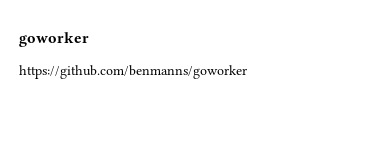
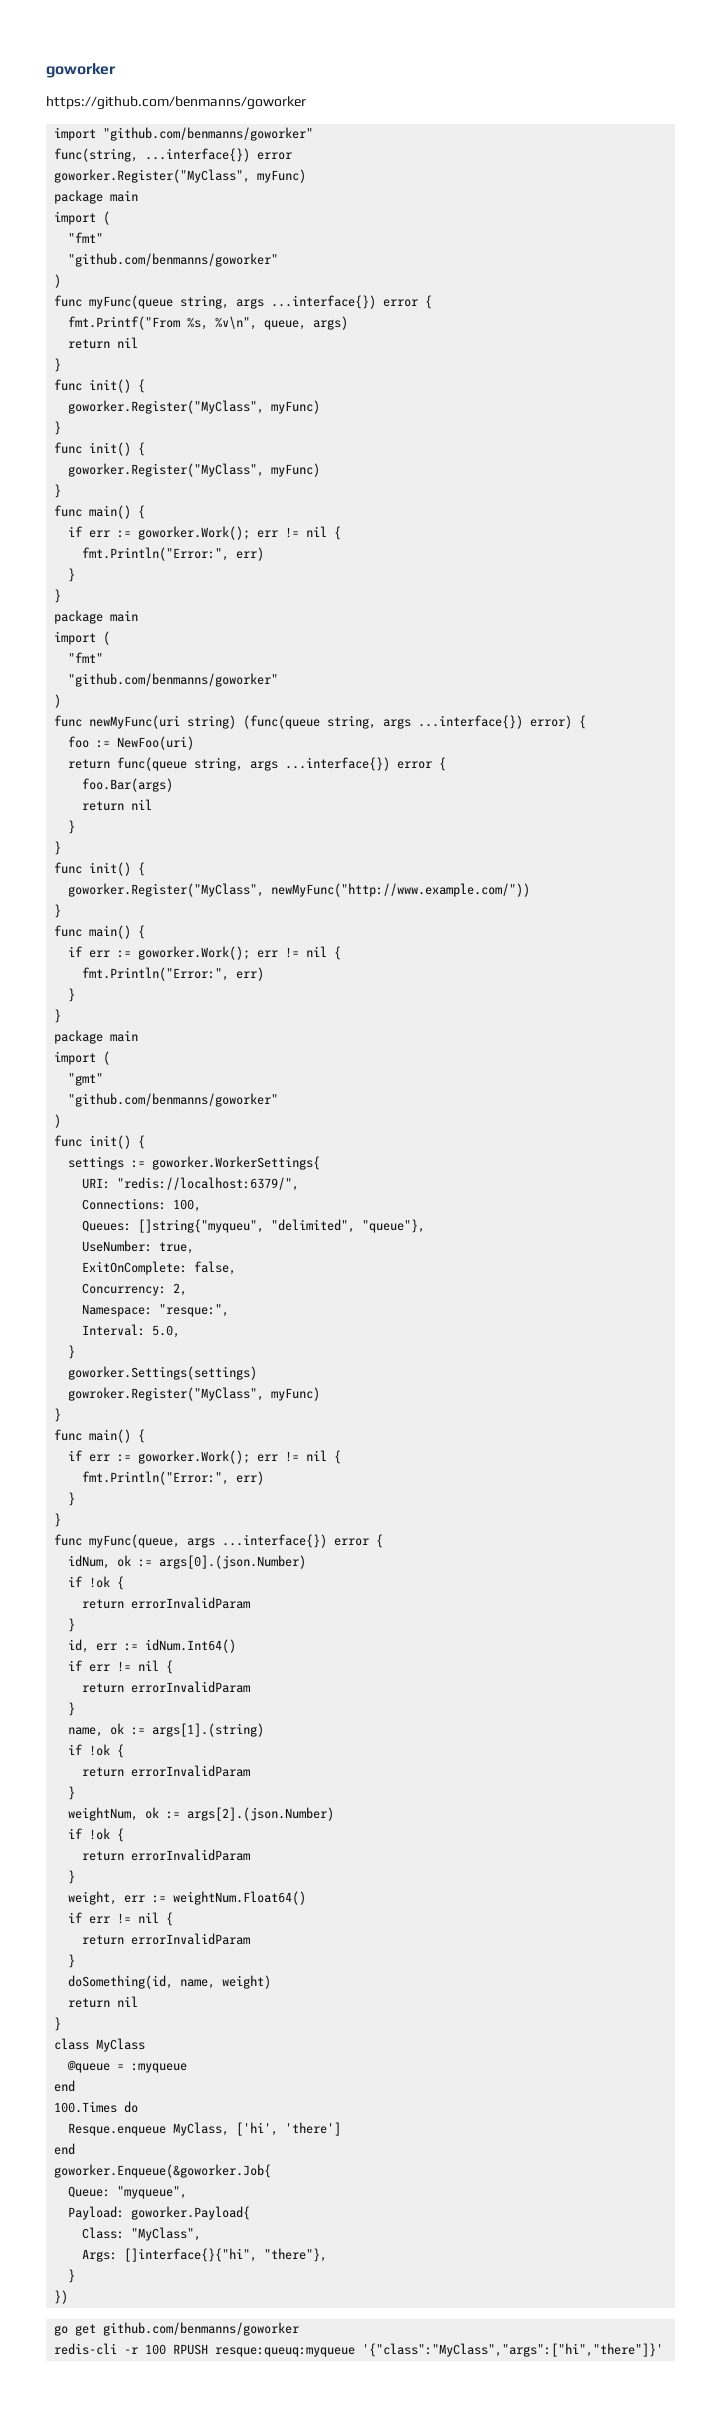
(247, 72) none -> [54,127,314,141] [54,148,293,162] [54,169,307,183] [54,190,139,204] [54,211,111,225] [68,232,104,243] [68,253,279,267] [54,274,62,288] [54,295,433,309] [68,316,349,330] [68,337,139,349] [54,358,62,372] [54,379,146,393] [68,400,321,414] [54,421,62,435] [54,442,146,456] [68,463,321,477] [54,484,62,498] [54,505,146,519] [68,526,342,540] [82,547,265,561] [68,568,76,582] [54,589,62,603] [54,610,139,624] [54,631,111,645] [68,652,104,663] [68,673,279,687] [54,694,62,708] [54,715,587,729] [68,736,195,750] [68,757,447,771] [82,778,174,792] [82,799,153,811] [68,820,76,834] [54,841,62,855] [54,862,146,876] [68,883,531,897] [54,904,62,918] [54,925,146,939] [68,946,342,960] [82,967,265,981] [68,988,76,1002] [54,1009,62,1023] [54,1030,139,1044] [54,1051,111,1065] [68,1073,104,1086] [68,1093,279,1107] [54,1114,62,1128] [54,1135,146,1149] [68,1156,321,1170] [82,1177,300,1191] [82,1198,202,1212] [82,1219,426,1233] [82,1240,195,1254] [82,1261,237,1275] [82,1283,188,1296] [82,1304,230,1317] [82,1324,181,1338] [68,1345,76,1359] [68,1366,258,1380] [68,1387,321,1401] [54,1408,62,1422] [54,1429,146,1443] [68,1450,342,1464] [82,1471,265,1485] [68,1492,76,1506] [54,1513,62,1527] [54,1534,384,1548] [68,1555,307,1569] [68,1576,125,1590] [82,1597,251,1609] [68,1618,76,1632] [68,1639,237,1653] [68,1660,174,1674] [82,1681,251,1693] [68,1702,76,1716] [68,1723,265,1737] [68,1744,125,1758] [82,1765,251,1777] [68,1786,76,1800] [68,1807,335,1821] [68,1828,125,1842] [82,1849,251,1861] [68,1870,76,1884] [68,1891,307,1905] [68,1912,174,1926] [82,1933,251,1945] [68,1954,76,1968] [68,1975,272,1989] [68,1996,139,2008] [54,2017,62,2031] [54,2038,146,2052] [67,2060,188,2073] [54,2080,76,2092] [54,2101,139,2113] [68,2122,342,2136] [54,2143,76,2155] [54,2164,272,2178] [68,2186,188,2199] [68,2206,251,2220] [82,2227,202,2241] [82,2248,328,2262] [68,2269,76,2283] [54,2290,69,2304] [54,2322,300,2336] [54,2343,664,2357] // import "github.com/benmanns/goworker" // func(string, ...interface{}) error // goworker.Register("MyClass", myFunc) // package main // import ( // "fmt" // "github.com/benmanns/goworker" // ) // func myFunc(queue string, args ...interface{}) error { // fmt.Printf("From %s, %v\n", queue, args) // return nil // } // func init() { // goworker.Register("MyClass", myFunc) // } // func init() { // goworker.Register("MyClass", myFunc) // } // func main() { // if err := goworker.Work(); err != nil { // fmt.Println("Error:", err) // } // } // package main // import ( // "fmt" // "github.com/benmanns/goworker" // ) // func newMyFunc(uri string) (func(queue string, args ...interface{}) error) { // foo := NewFoo(uri) // return func(queue string, args ...interface{}) error { // foo.Bar(args) // return nil // } // } // func init() { // goworker.Register("MyClass", newMyFunc("http://www.example.com/")) // } // func main() { // if err := goworker.Work(); err != nil { // fmt.Println("Error:", err) // } // } // package main // import ( // "gmt" // "github.com/benmanns/goworker" // ) // func init() { // settings := goworker.WorkerSettings{ // URI: "redis://localhost:6379/", // Connections: 100, // Queues: []string{"myqueu", "delimited", "queue"}, // UseNumber: true, // ExitOnComplete: false, // Concurrency: 2, // Namespace: "resque:", // Interval: 5.0, // } // goworker.Settings(settings) // gowroker.Register("MyClass", myFunc) // } // func main() { // if err := goworker.Work(); err != nil { // fmt.Println("Error:", err) // } // } // func myFunc(queue, args ...interface{}) error { // idNum, ok := args[0].(json.Number) // if !ok { // return errorInvalidParam // } // id, err := idNum.Int64() // if err != nil { // return errorInvalidParam // } // name, ok := args[1].(string) // if !ok { // return errorInvalidParam // } // weightNum, ok := args[2].(json.Number) // if !ok { // return errorInvalidParam // } // weight, err := weightNum.Float64() // if err != nil { // return errorInvalidParam // } // doSomething(id, name, weight) // return nil // } // class MyClass // @queue = :myqueue // end // 100.Times do // Resque.enqueue MyClass, ['hi', 'there'] // end // goworker.Enqueue(&goworker.Job{ // Queue: "myqueue", // Payload: goworker.Payload{ // Class: "MyClass", // Args: []interface{}{"hi", "there"}, // } // }) // go get github.com/benmanns/goworker // redis-cli -r 100 RPUSH resque:queuq:myqueue '{"class":"MyClass","args":["hi","there"]}'

